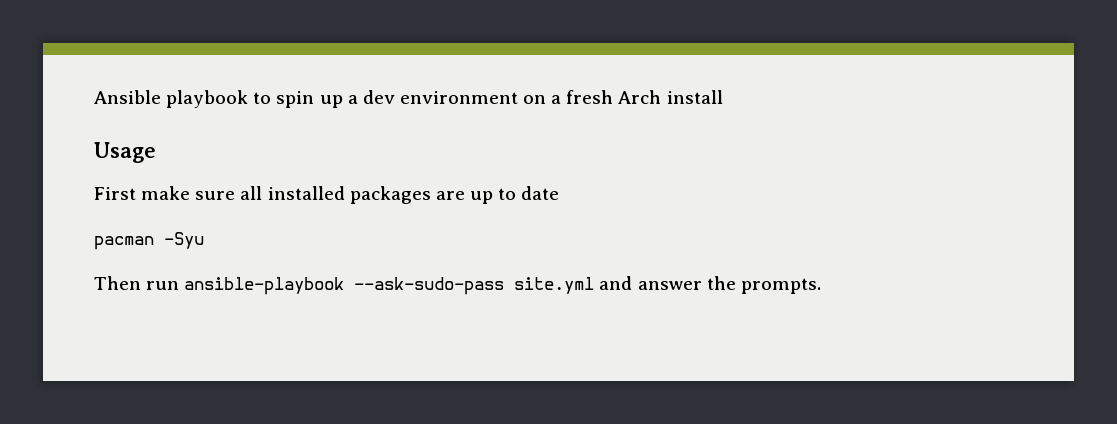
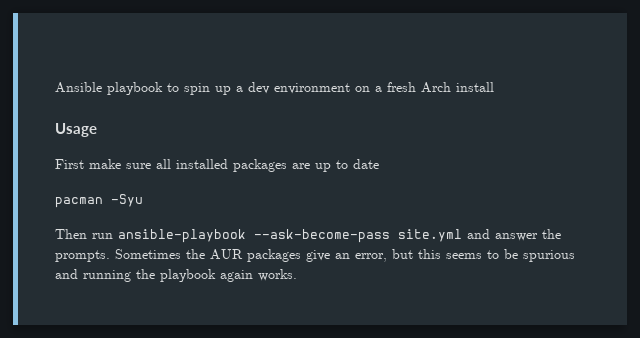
[354,277,505,295] --ask-sudo-pass -> [254,229,390,243] --ask-become-pass
(821, 286) none -> [115,249,575,262] [55,269,297,282] Sometimes the AUR packages give an error, but this seems to be spurious and running the playbook again works.

